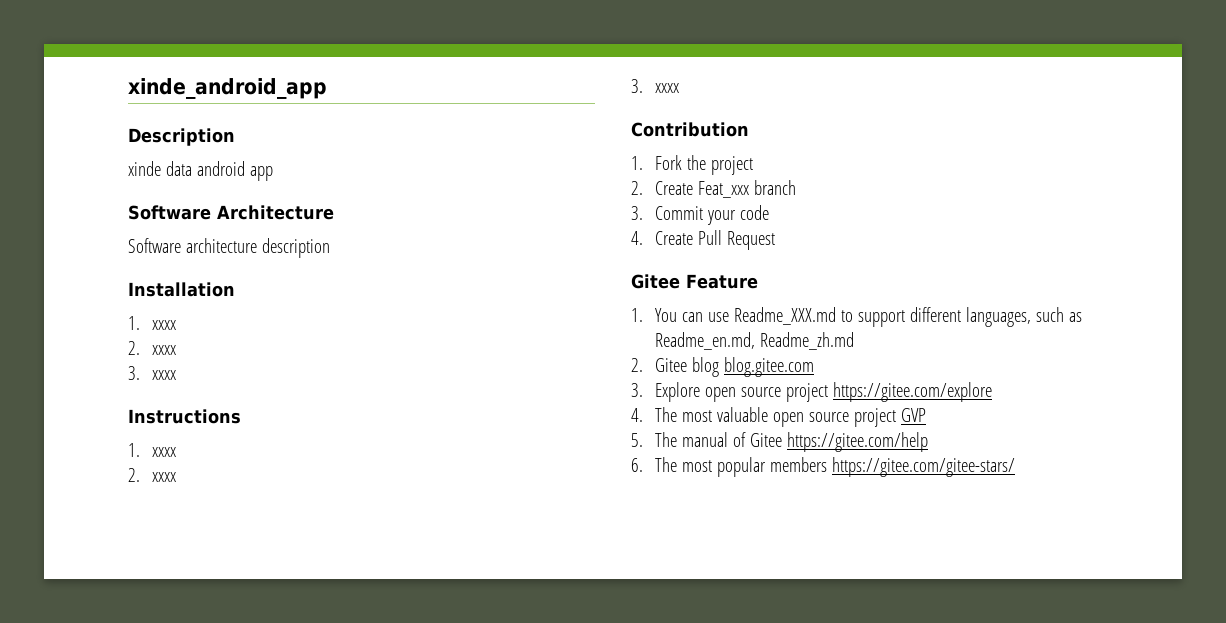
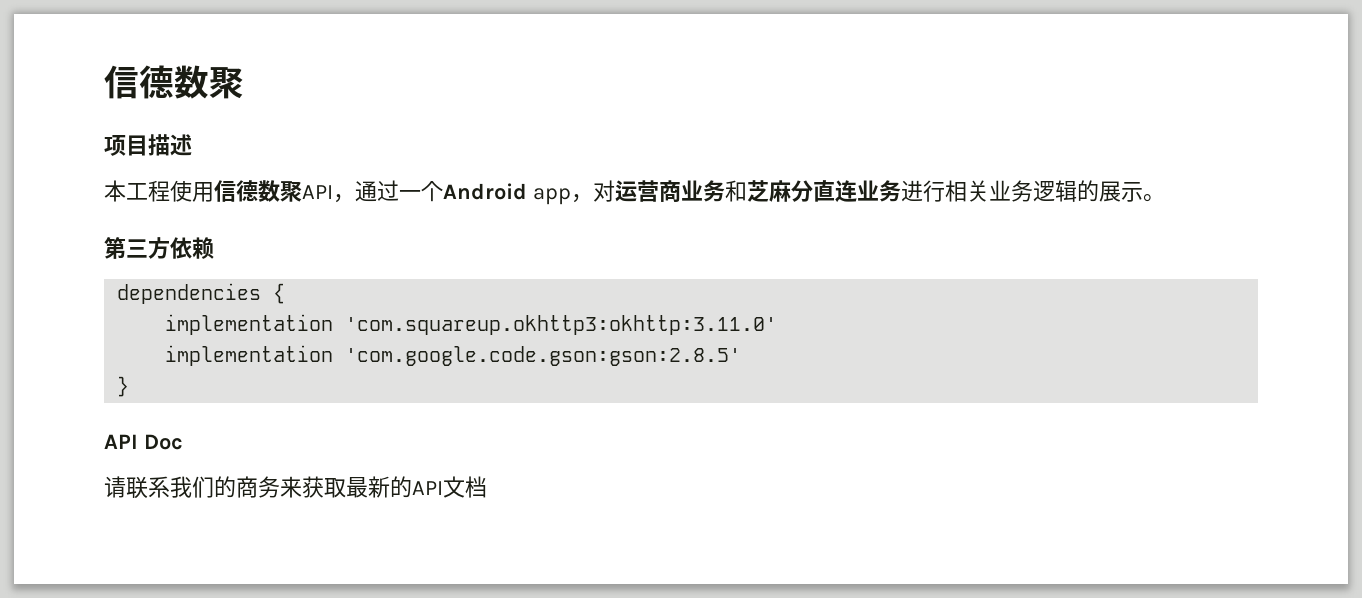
[128,78,327,99] [128,128,235,146] [128,161,273,181] [128,205,334,220] [128,238,330,258] [128,282,235,297] [128,316,177,330] [128,341,177,355] [128,366,177,380] [128,409,241,424] [128,443,177,457] [128,468,177,482] [631,79,680,93] [631,122,749,137] [631,155,754,175] [631,180,797,198] [631,205,770,225] [631,230,776,250] [631,274,758,289] [631,307,1083,327] [655,332,855,350] [631,357,815,377] [631,382,993,402] [631,407,927,427] [631,432,929,452] [631,457,1016,477] xinde_android_app // Description // xinde data android app // Software Architecture // Software architecture description // Installation // 1. xxxx // 2. xxxx // 3. xxxx // Instructions // 1. xxxx // 2. xxxx // 3. xxxx // Contribution // 1. Fork the project // 2. Create Feat_xxx branch // 3. Commit your code // 4. Create Pull Request // Gitee Feature // 1. You can use Readme_XXX.md to support different languages, such as Readme_en.md, Readme_zh.md // 2. Gitee blog blog.gitee.com // 3. Explore open source project https://gitee.com/explore // 4. The most valuable open source project GVP // 5. The manual of Gitee https://gitee.com/help // 6. The most popular members https://gitee.com/gitee-stars/ -> [104,65,244,99] [104,134,192,156] [104,180,1165,205] [104,237,214,259] [117,283,286,304] [165,314,778,335] [165,345,742,366] [117,376,130,397] [104,434,183,450] [104,476,487,499] 信德数聚 // 项目描述 // 本工程使用信德数聚API，通过一个Android app，对运营商业务和芝麻分直连业务进行相关业务逻辑的展示。 // 第三方依赖 // dependencies { // implementation 'com.squareup.okhttp3:okhttp:3.11.0' // implementation 'com.google.code.gson:gson:2.8.5' // } // API Doc // 请联系我们的商务来获取最新的API文档

